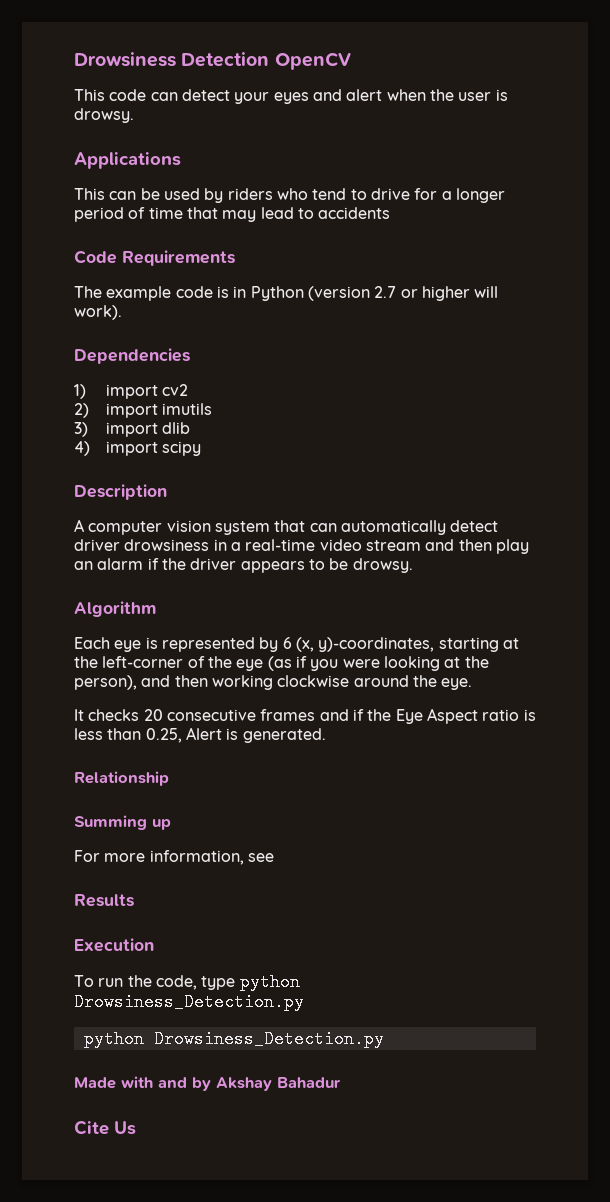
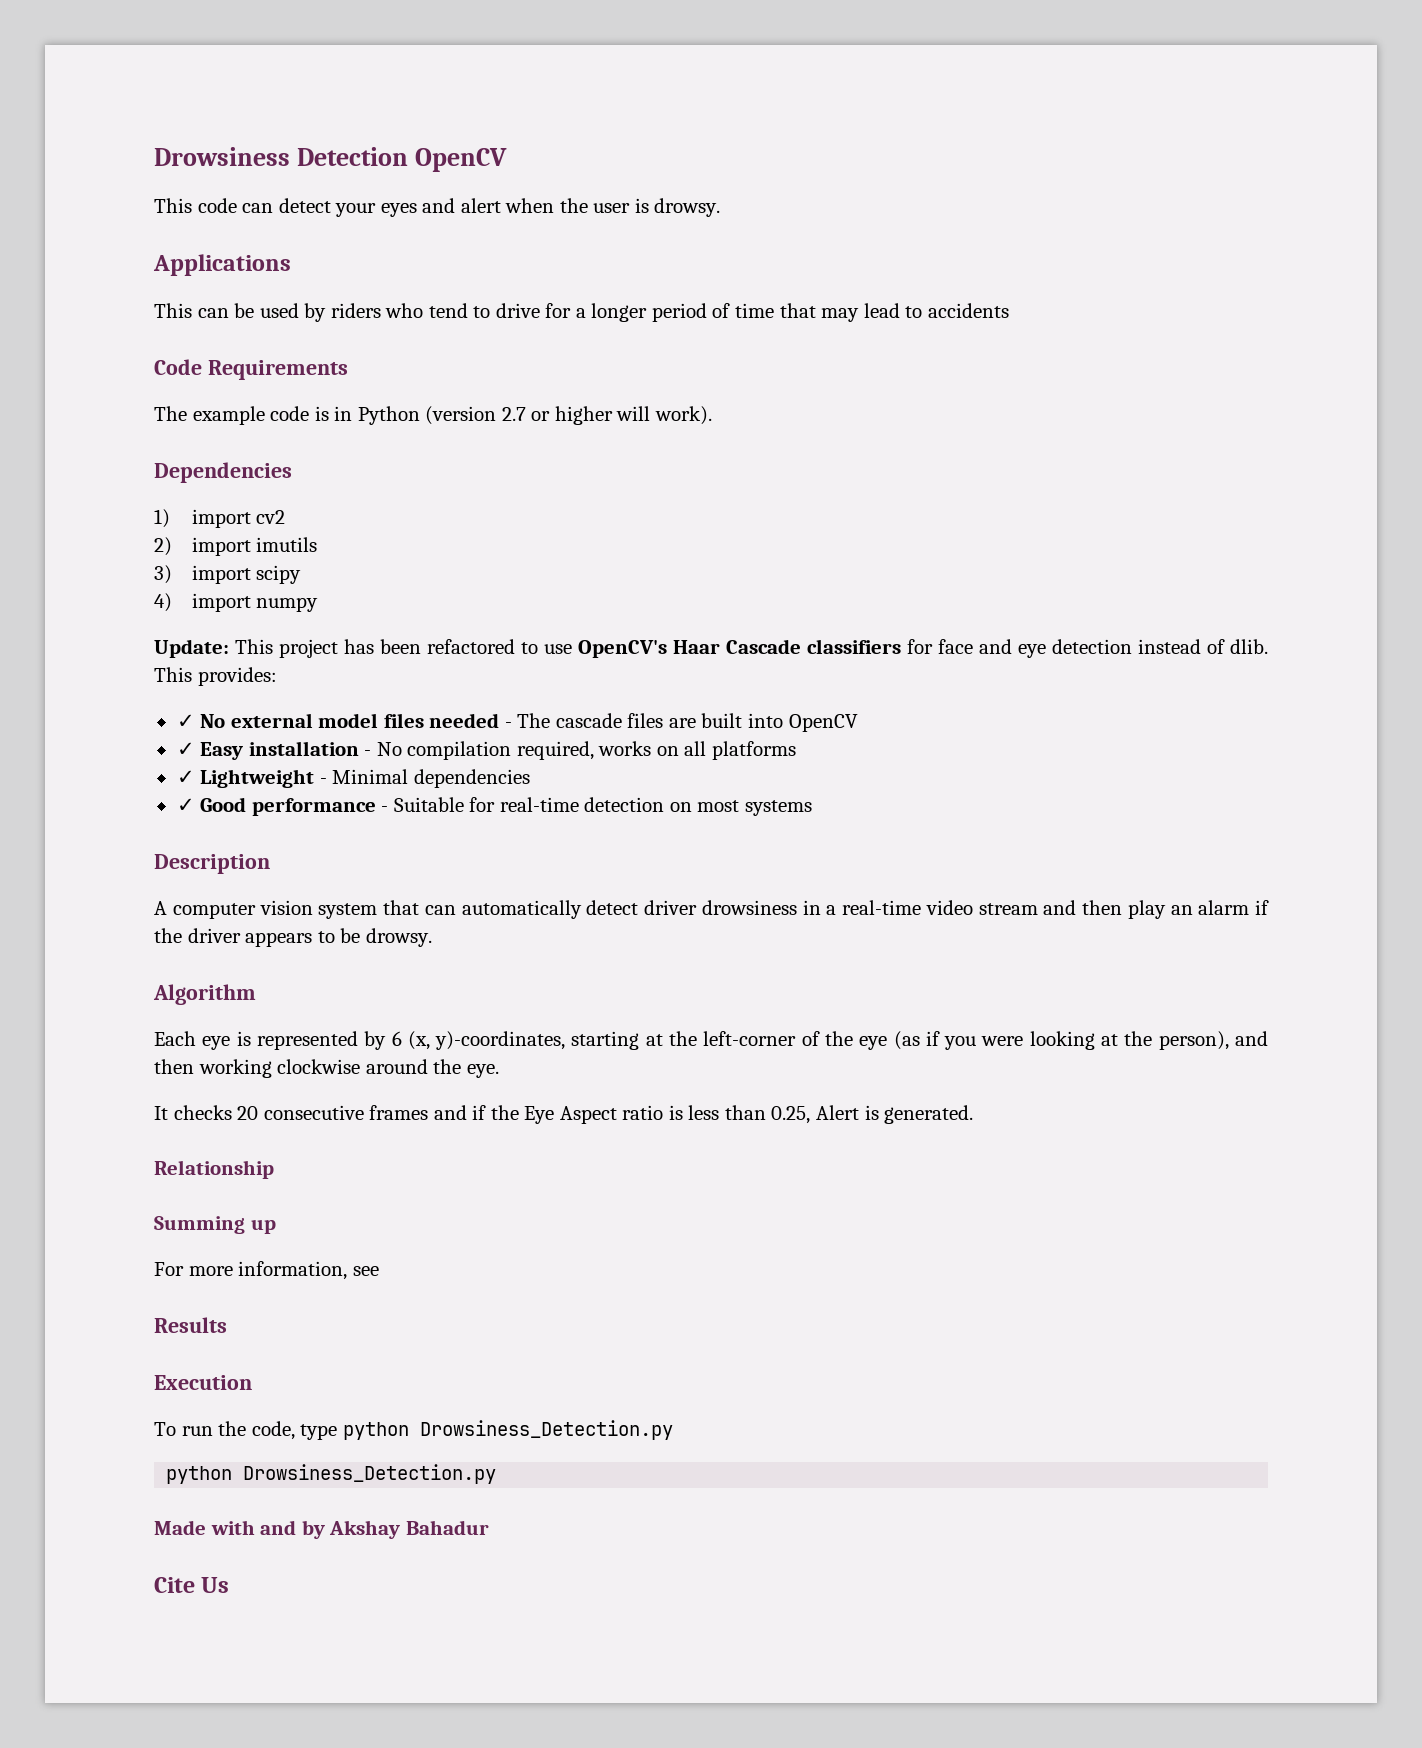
[162,422,191,434] dlib -> [256,565,302,584] scipy
[162,441,202,456] scipy -> [256,597,319,612] [154,639,1268,658] [154,667,277,686] [176,713,858,732] [176,741,796,760] [176,769,530,788] [176,797,812,816] numpy // Update: This project has been refactored to use OpenCV's Haar Cascade classifiers for face and eye detection instead of dlib. This provides: // ✓ No external model files needed - The cascade files are built into OpenCV // ✓ Easy installation - No compilation required, works on all platforms // ✓ Lightweight - Minimal dependencies // ✓ Good performance - Suitable for real-time detection on most systems

